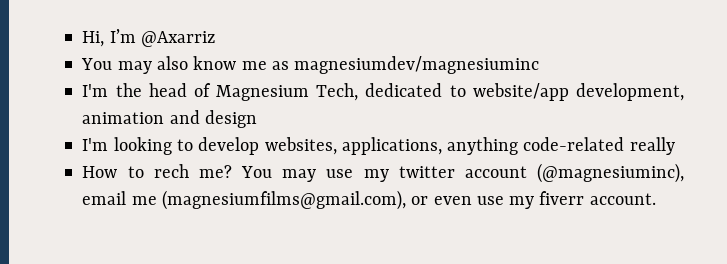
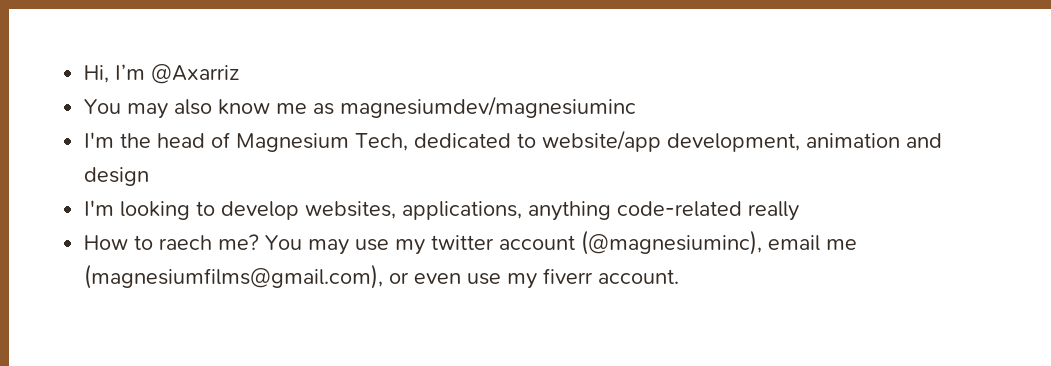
[153,164,189,178] rech -> [159,235,213,250] raech

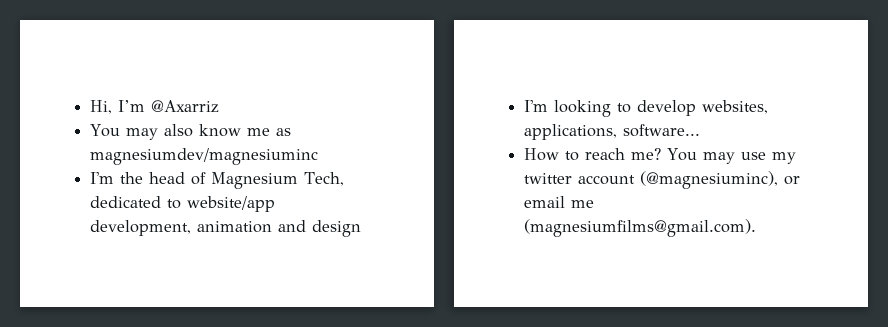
[528,201,800,221] anything code-related really -> [623,124,701,137] software...
[159,235,213,250] raech -> [585,148,626,160] reach
(763, 242) none -> [784,176,801,185] or
[84,264,680,289] (magnesiumfilms@gmail.com), or even use my fiverr account. -> [524,219,757,237] (magnesiumfilms@gmail.com).

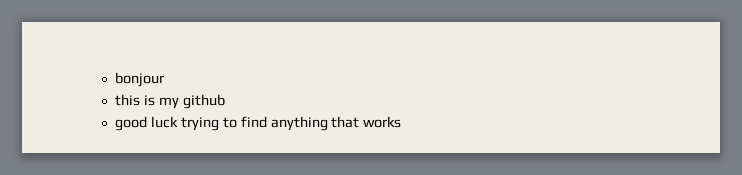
[90,100,220,114] [90,124,292,140] [90,148,319,165] [90,172,345,189] [90,196,276,212] [90,220,362,237] [524,100,769,117] [524,124,701,140] [524,148,797,164] [524,171,801,189] [524,196,595,208] [524,219,757,237] Hi, I’m @Axarriz // You may also know me as magnesiumdev/magnesiuminc // I'm the head of Magnesium Tech, dedicated to website/app development, animation and design // I'm looking to develop websites, applications, software... // How to reach me? You may use my twitter account (@magnesiuminc), or email me (magnesiumfilms@gmail.com). -> [114,72,164,87] [114,94,225,109] [114,116,402,131] bonjour // this is my github // good luck trying to find anything that works

